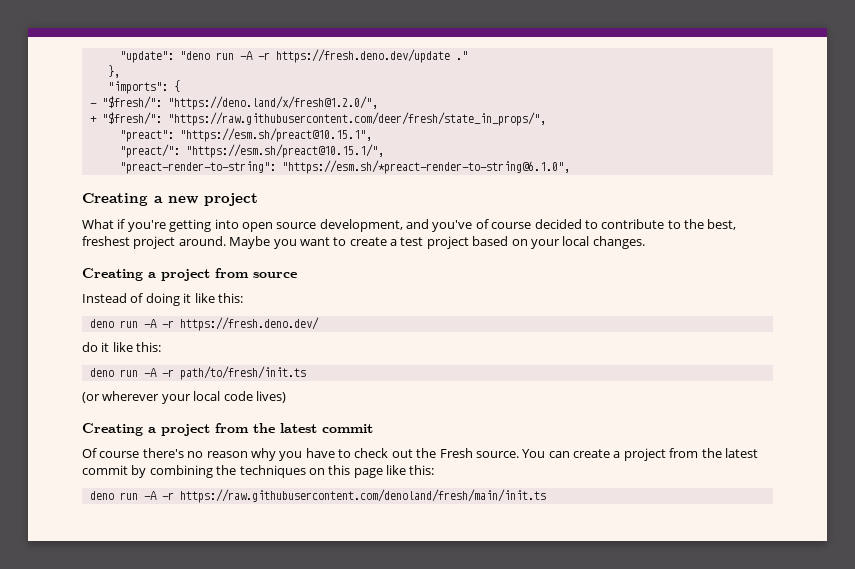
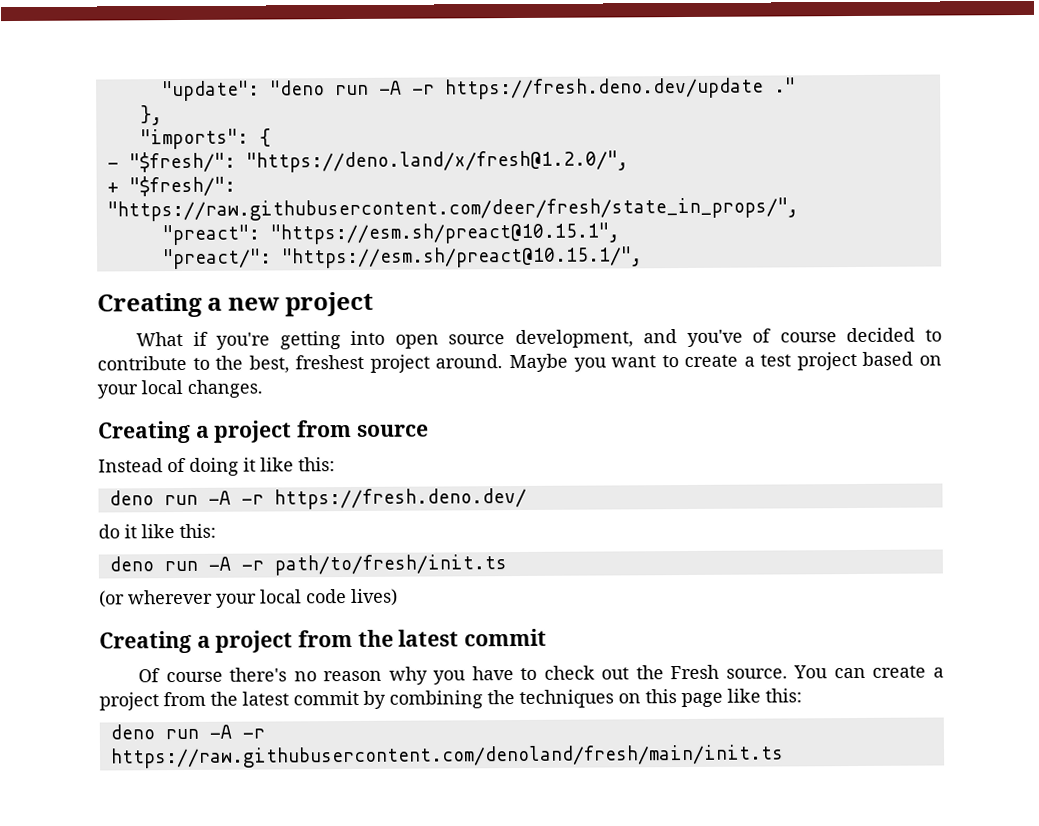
[119,160,570,174] // "preact-render-to-string": "https://esm.sh/*preact-render-to-string@6.1.0", -> (643, 257) none

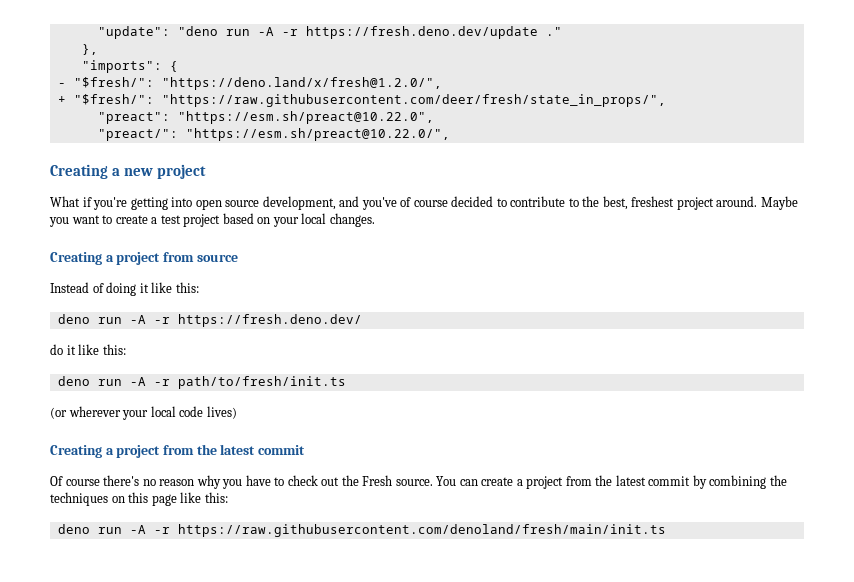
[269,222,620,245] "https://esm.sh/preact@10.15.1", -> [177,111,434,124] "https://esm.sh/preact@10.22.0",
[281,246,643,269] "https://esm.sh/preact@10.15.1/", -> [185,128,450,141] "https://esm.sh/preact@10.22.0/",

